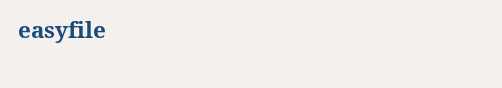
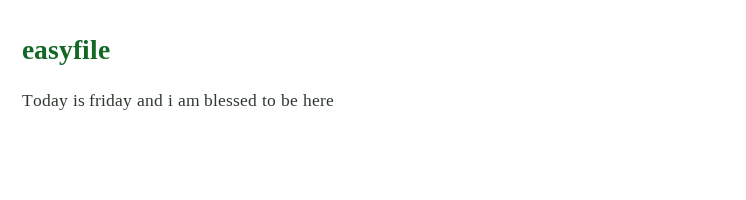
(106, 32) none -> [22,94,334,110] // Today is friday and i am blessed to be here

